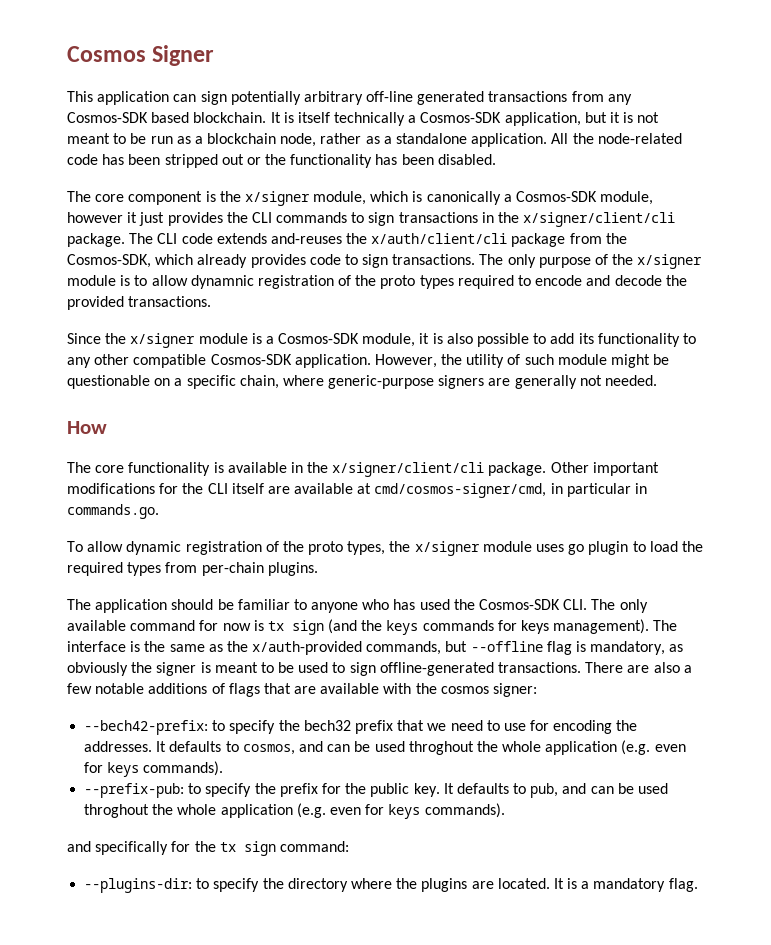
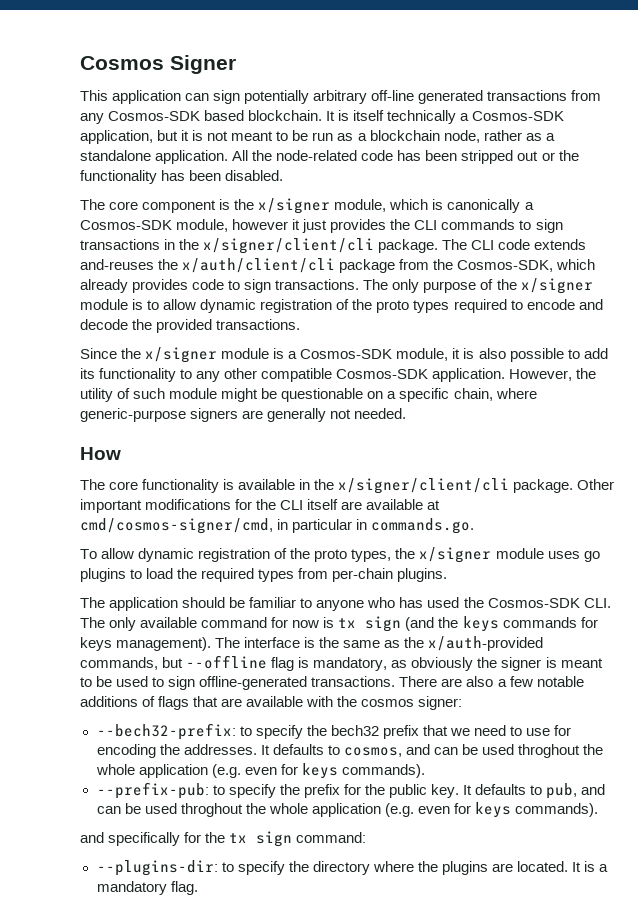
[190,275,254,289] dynamnic -> [200,299,257,313] dynamic
[588,541,629,555] plugin -> [80,568,126,582] plugins
[84,720,209,735] --bech42-prefix: -> [96,723,236,740] --bech32-prefix:

